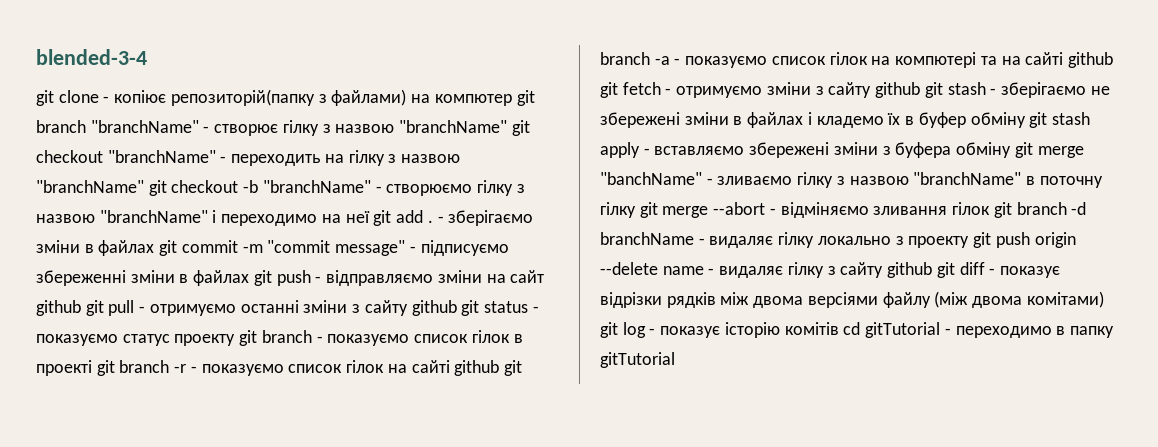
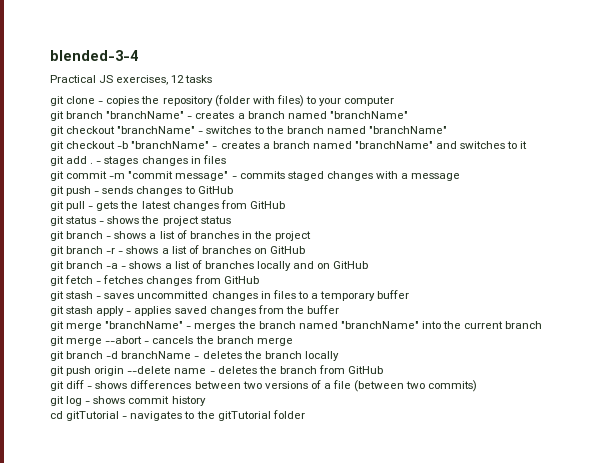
[36,89,535,106] [36,120,508,136] git clone - копіює репозиторій(папку з файлами) на компютер git branch "branchName" - створює гілку з назвою "branchName" -> [50,75,213,85] [50,95,395,107] [50,111,408,121] Practical JS exercises, 12 tasks // git clone - copies the repository (folder with files) to your computer // git branch "branchName" - creates a branch named "branchName" //
[231,150,461,166] [36,180,144,193] переходить на гілку з назвою "branchName" -> [206,126,447,134] switches to the branch named "branchName" //
[386,180,525,196] [36,210,534,226] [36,240,155,256] створюємо гілку з назвою "branchName" і переходимо на неї git add . - зберігаємо зміни в файлах -> [220,141,528,149] [50,155,226,166] creates a branch named "branchName" and switches to it // git add . - stages changes in files //
[420,240,509,256] [36,270,545,286] [36,300,539,316] [36,330,523,346] [36,360,522,376] [600,52,1113,68] [600,82,1110,98] [600,112,1090,128] [600,142,1084,158] [600,172,1103,188] [600,202,991,218] підписуємо збереженні зміни в файлах git push - відправляємо зміни на сайт github git pull - отримуємо останні зміни з сайту github git status - показуємо статус проекту git branch - показуємо список гілок в проекті git branch -r - показуємо список гілок на сайті github git branch -a - показуємо список гілок на компютері та на сайті github git fetch - отримуємо зміни з сайту github git stash - зберігаємо не збережені зміни в файлах і кладемо їх в буфер обміну git stash apply - вставляємо збережені зміни з буфера обміну git merge "banchName" - зливаємо гілку з назвою "branchName" в поточну гілку git merge --abort - відміняємо зливання гілок -> [239,171,461,181] [50,186,233,196] [50,200,285,211] [50,216,231,226] [50,230,312,241] [50,245,306,256] [50,260,369,271] [50,275,259,286] [50,290,410,301] [50,305,339,316] [50,321,543,331] [50,336,293,346] commits staged changes with a message // git push - sends changes to GitHub // git pull - gets the latest changes from GitHub // git status - shows the project status // git branch - shows a list of branches in the project // git branch -r - shows a list of branches on GitHub // git branch -a - shows a list of branches locally and on GitHub // git fetch - fetches changes from GitHub // git stash - saves uncommitted changes in files to a temporary buffer // git stash apply - applies saved changes from the buffer // git merge "branchName" - merges the branch named "branchName" into the current branch // git merge --abort - cancels the branch merge //
[709,232,970,248] видаляє гілку локально з проекту -> [202,351,339,361] deletes the branch locally //
[719,262,1060,278] [600,291,1104,308] [600,322,1114,338] [600,352,675,368] видаляє гілку з сайту github git diff - показує відрізки рядків між двома версіями файлу (між двома комітами) git log - показує історію комітів cd gitTutorial - переходимо в папку gitTutorial -> [217,365,384,374] [50,380,478,392] [50,396,206,406] [50,410,305,421] deletes the branch from GitHub // git diff - shows differences between two versions of a file (between two commits) // git log - shows commit history // cd gitTutorial - navigates to the gitTutorial folder

